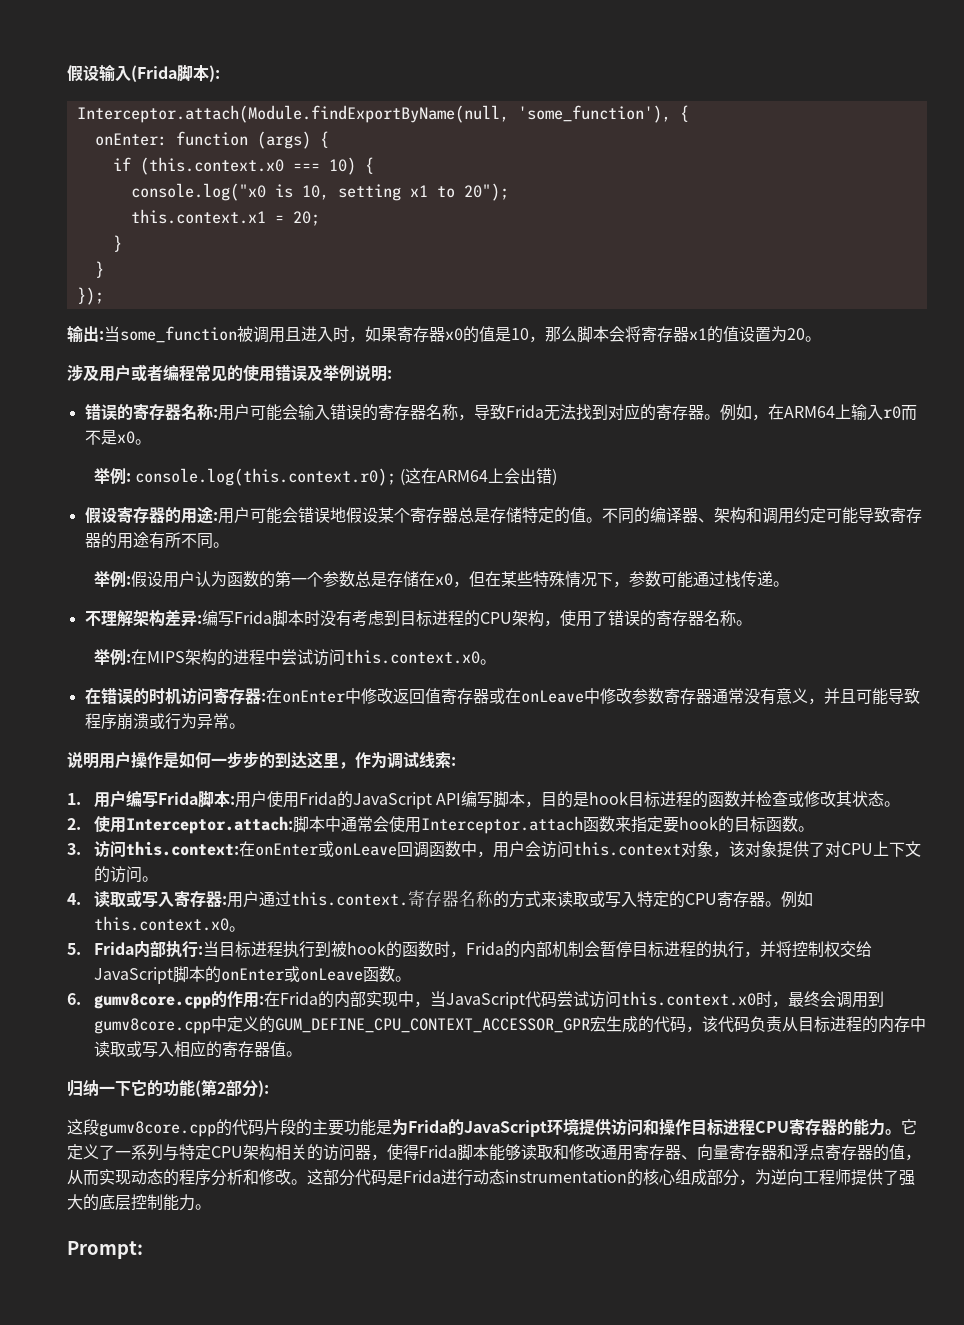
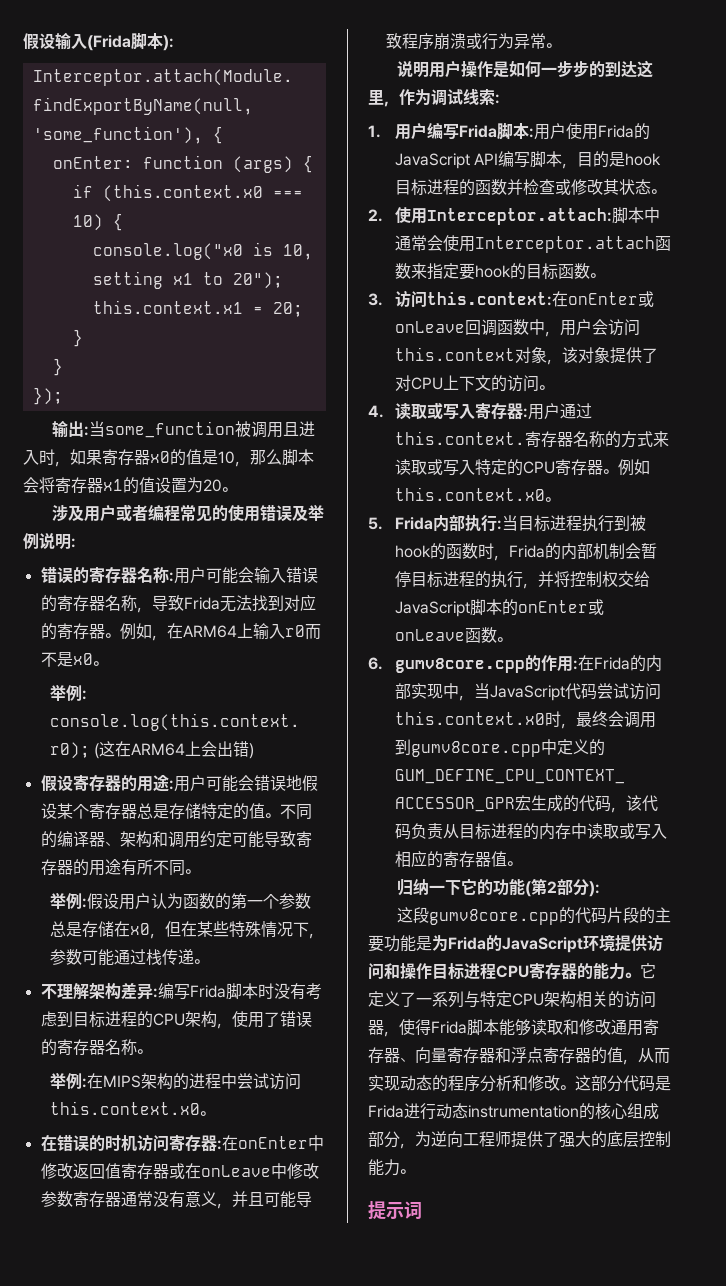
[67,1241,143,1259] Prompt: -> [368,1200,422,1220] 提示词

